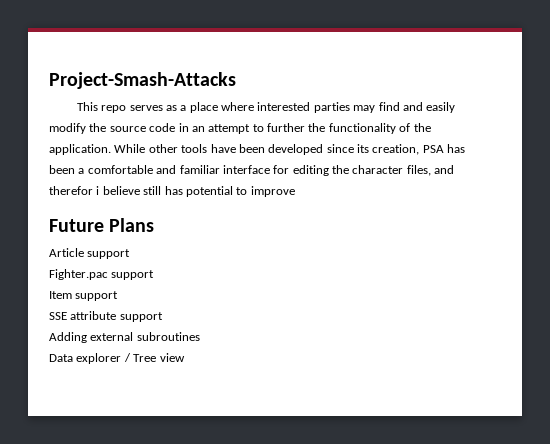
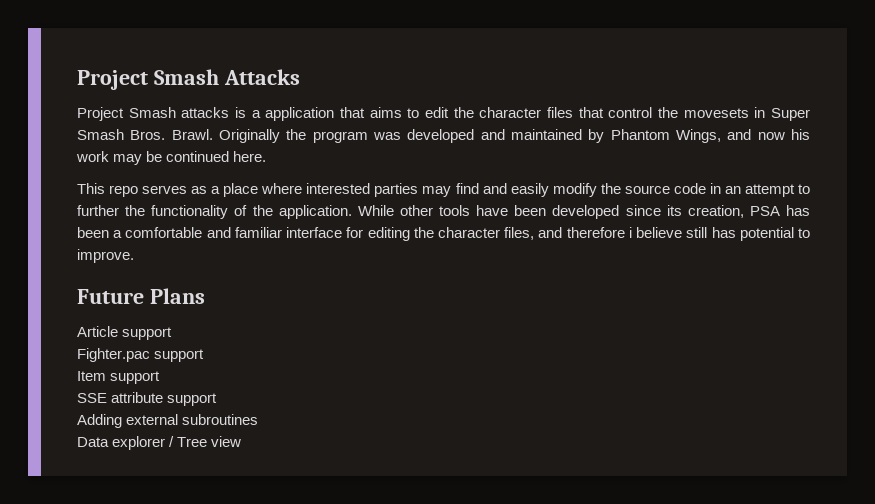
[49,72,236,89] Project-Smash-Attacks -> [77,69,300,90] [77,107,810,121] [77,129,811,143] [76,151,267,165] Project Smash Attacks // Project Smash attacks is a application that aims to edit the character files that control the movesets in Super Smash Bros. Brawl. Originally the program was developed and maintained by Phantom Wings, and now his work may be continued here.
[49,186,93,195] therefor -> [566,227,625,238] therefore
[250,186,295,197] improve -> [77,249,134,263] improve.

